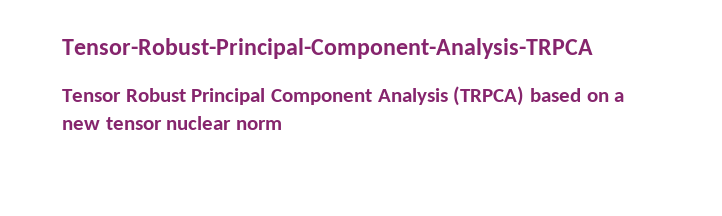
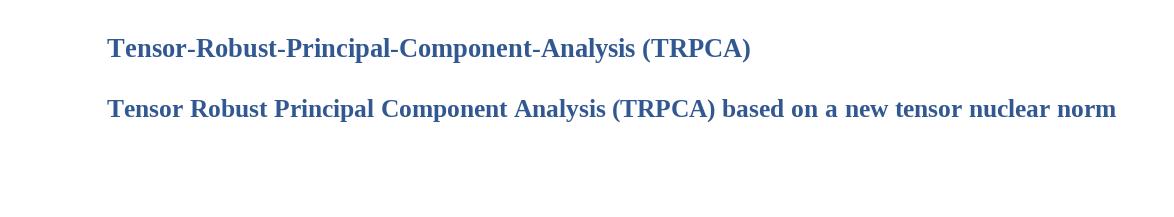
[62,38,593,59] Tensor-Robust-Principal-Component-Analysis-TRPCA -> [107,38,752,63] Tensor-Robust-Principal-Component-Analysis (TRPCA)

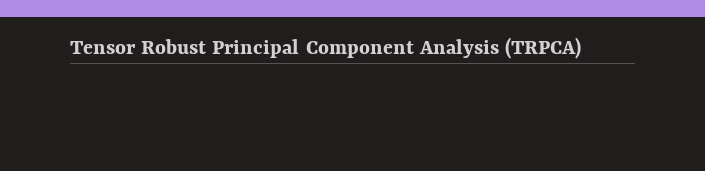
[107,38,752,63] Tensor-Robust-Principal-Component-Analysis (TRPCA) // -> (70, 47) none
[722,99,1116,117] based on a new tensor nuclear norm -> (582, 48) none

